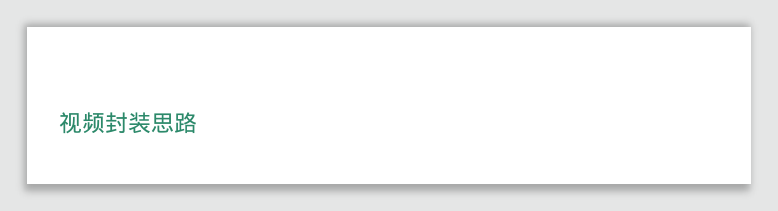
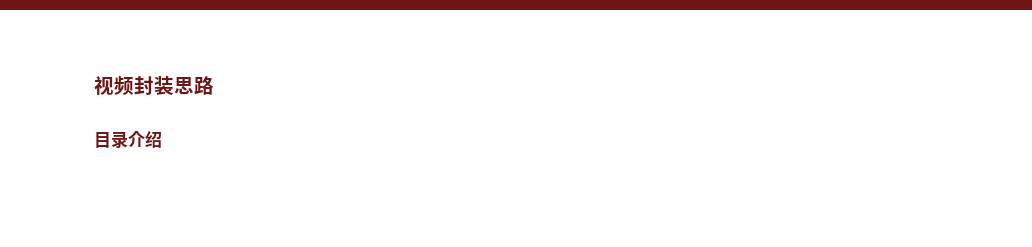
(197, 123) none -> [94,131,162,149] // 目录介绍

